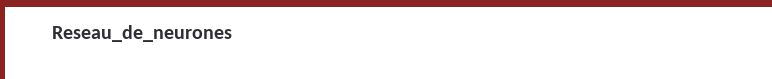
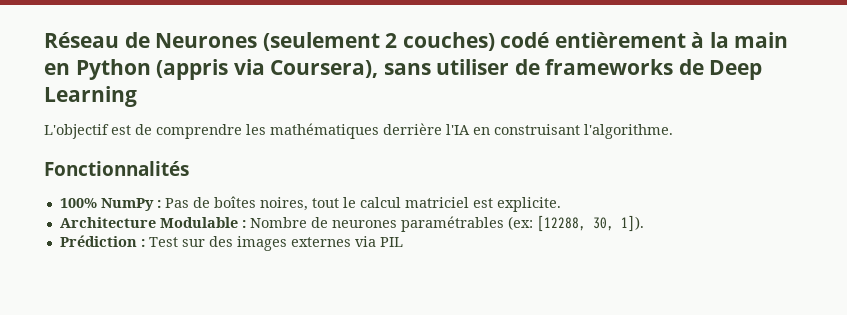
[52,25,232,42] Reseau_de_neurones -> [44,32,789,51] [44,59,763,80] [44,86,137,107] [44,123,673,139] [44,161,189,176] [59,196,561,212] [59,215,644,232] [59,235,403,251] Réseau de Neurones (seulement 2 couches) codé entièrement à la main en Python (appris via Coursera), sans utiliser de frameworks de Deep Learning // L'objectif est de comprendre les mathématiques derrière l'IA en construisant l'algorithme. // Fonctionnalités // 100% NumPy : Pas de boîtes noires, tout le calcul matriciel est explicite. // Architecture Modulable : Nombre de neurones paramétrables (ex: [12288, 30, 1]). // Prédiction : Test sur des images externes via PIL

